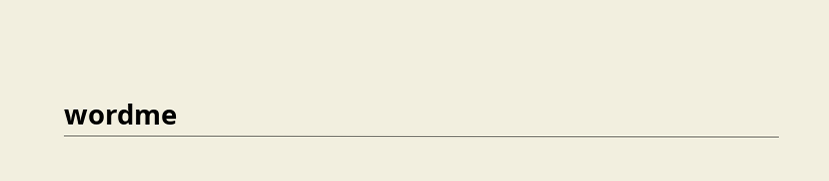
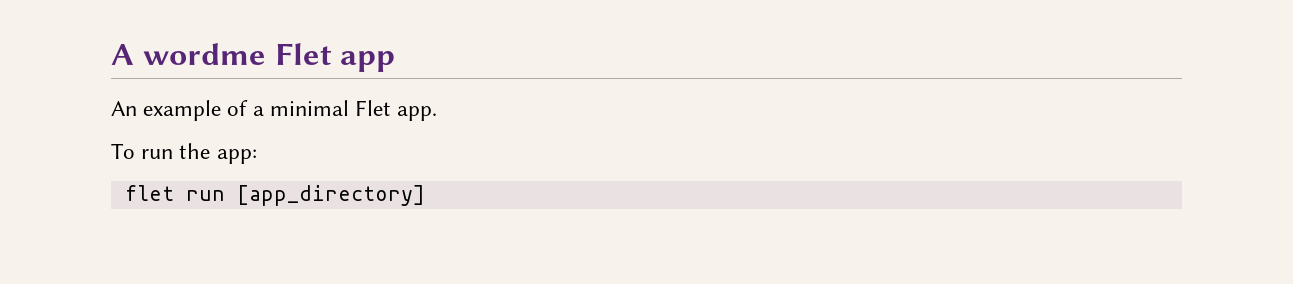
[63,103,177,125] wordme -> [111,43,396,72] [111,100,438,121] [111,143,257,164] [124,185,425,206] A wordme Flet app // An example of a minimal Flet app. // To run the app: // flet run [app_directory]

